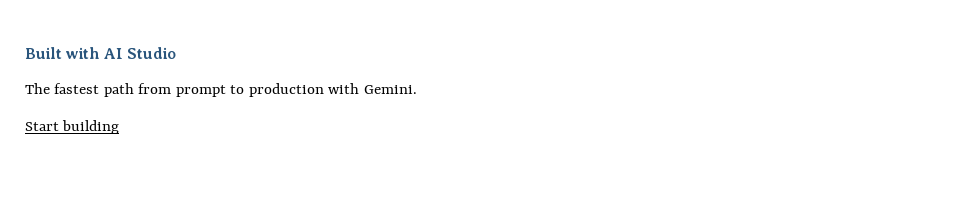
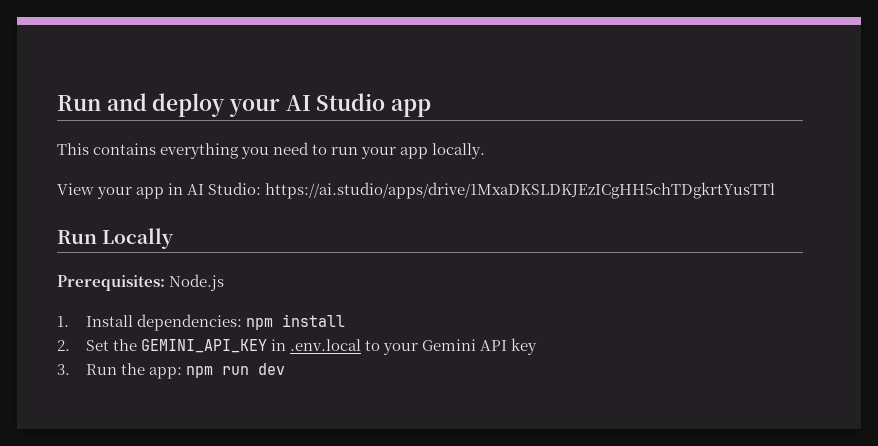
[25,47,176,59] [25,83,417,97] [25,120,120,134] Built with AI Studio // The fastest path from prompt to production with Gemini. // Start building -> [57,93,432,117] [57,142,486,159] [57,182,776,199] [57,228,175,249] [57,274,225,291] [57,314,345,331] [57,338,538,355] [57,363,285,379] Run and deploy your AI Studio app // This contains everything you need to run your app locally. // View your app in AI Studio: https://ai.studio/apps/drive/1MxaDKSLDKJEzICgHH5chTDgkrtYusTTl // Run Locally // Prerequisites: Node.js // 1. Install dependencies: npm install // 2. Set the GEMINI_API_KEY in .env.local to your Gemini API key // 3. Run the app: npm run dev

